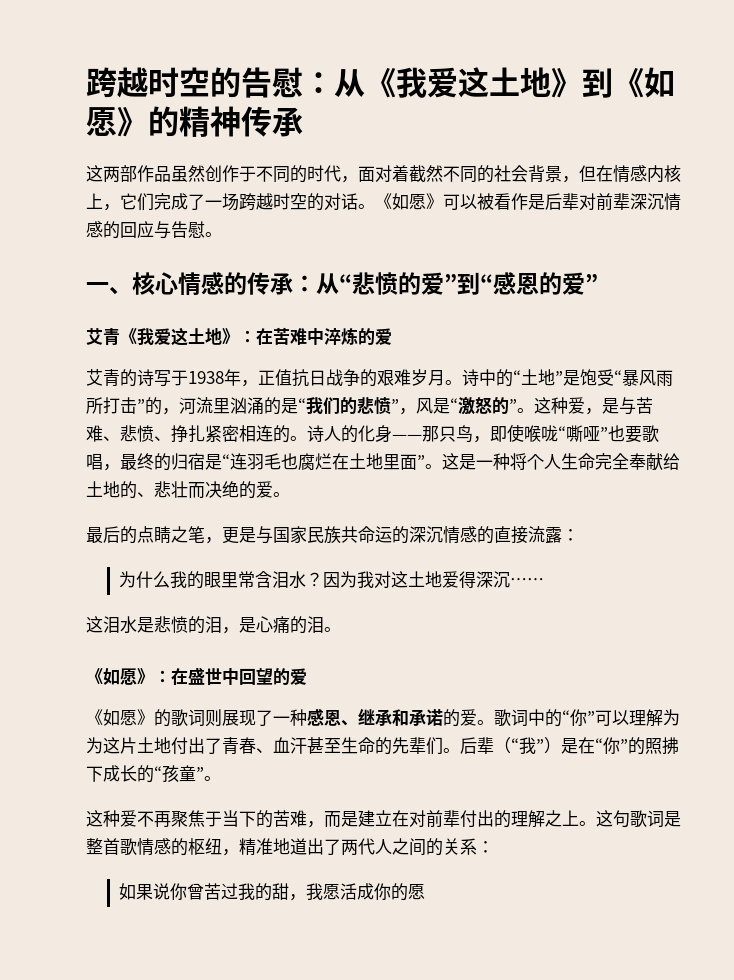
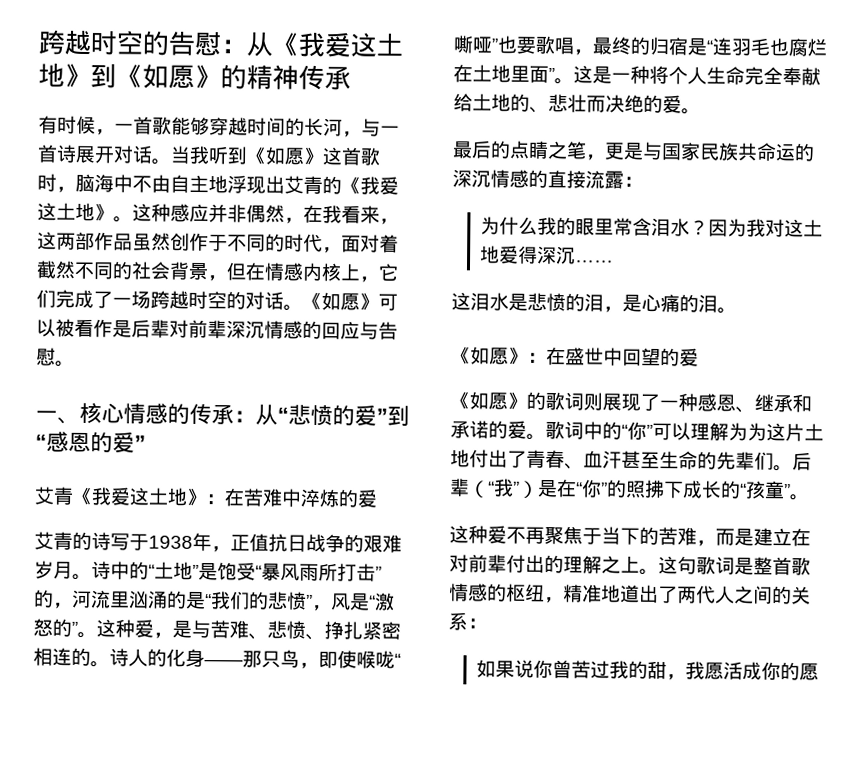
(303, 122) none -> [38,115,400,138] [37,144,381,166] [37,173,399,195] [37,202,399,225] 有时候，一首歌能够穿越时间的长河，与一首诗展开对话。当我听到《如愿》这首歌时，脑海中不由自主地浮现出艾青的《我爱这土地》。这种感应并非偶然，在我看来，

